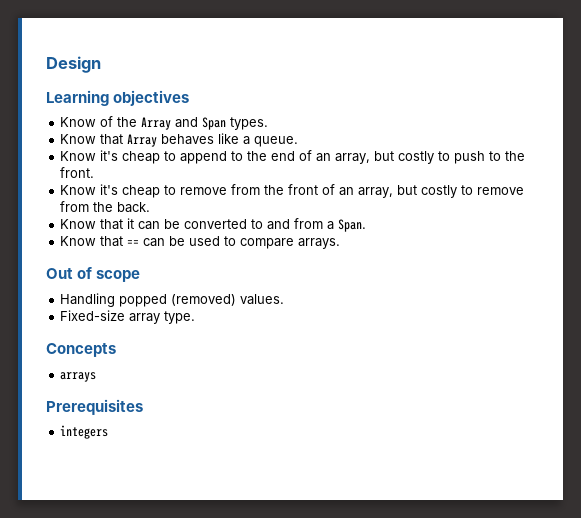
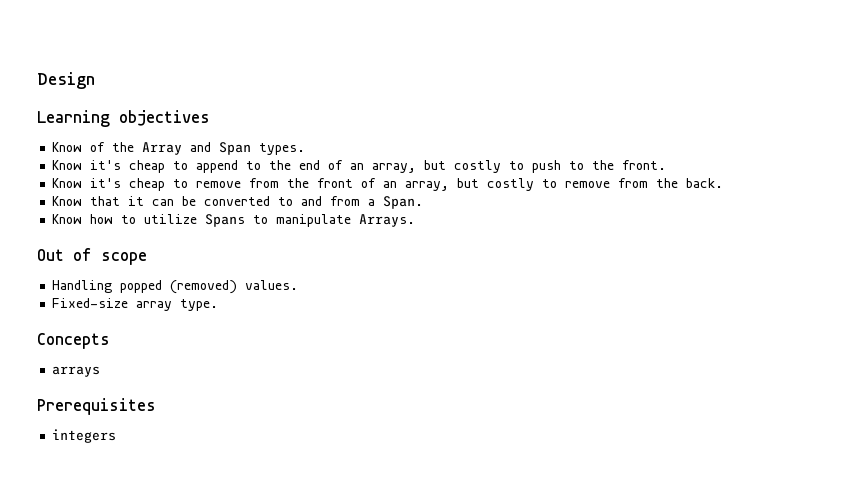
[60,133,299,147] // Know that Array behaves like a queue. -> (306, 149) none
[100,236,341,249] that == can be used to compare arrays. -> [90,214,416,227] how to utilize Spans to manipulate Arrays.

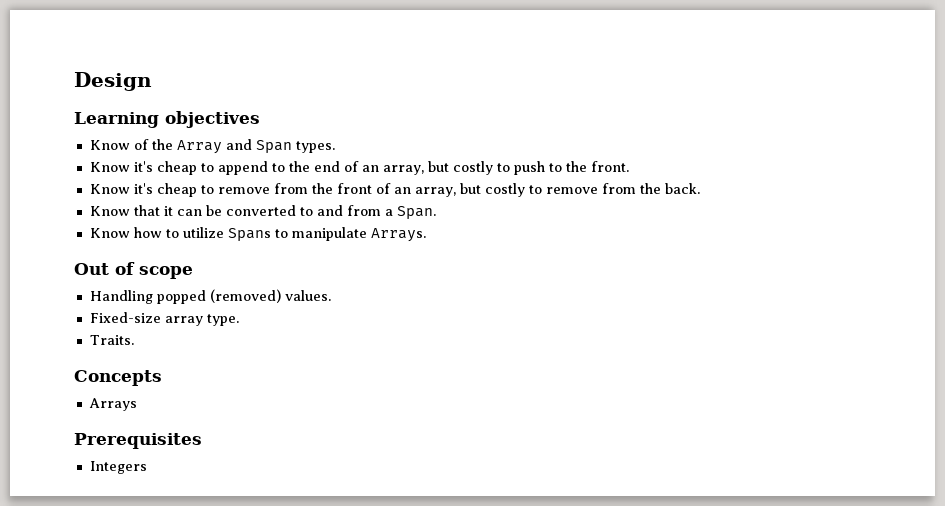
(219, 305) none -> [89,335,134,345] // Traits.
[52,366,101,377] arrays -> [88,398,137,411] Arrays
[52,429,117,443] integers -> [89,461,147,474] Integers

